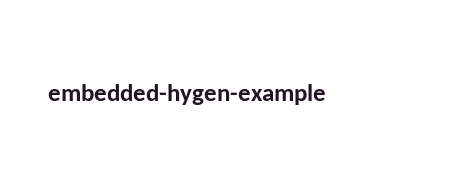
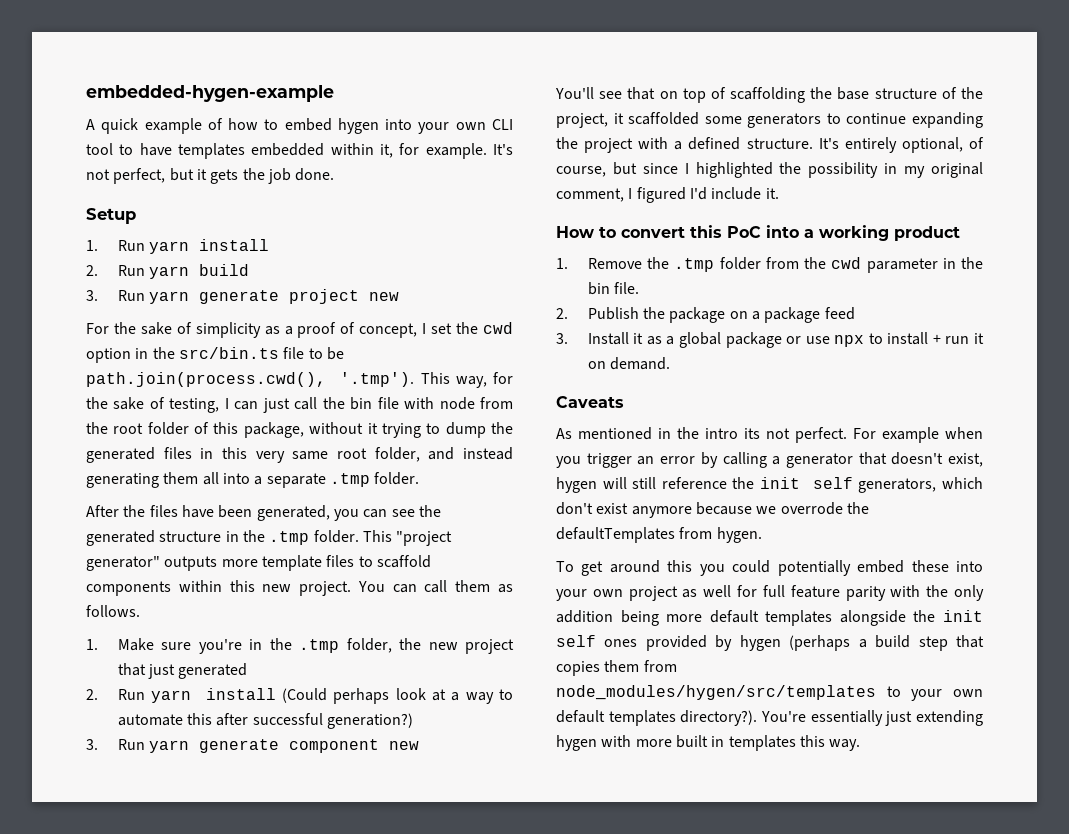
(326, 94) none -> [86,118,513,134] [86,143,513,159] [86,168,335,184] [86,208,136,224] [86,239,270,254] [86,264,250,279] [86,289,400,304] [86,322,513,338] [86,347,344,363] [86,372,513,388] [86,397,513,413] [86,422,513,438] [86,447,513,463] [86,472,420,488] [86,505,441,521] [86,530,453,546] [86,555,431,571] [86,580,513,596] [86,605,140,617] [86,638,515,654] [117,663,248,679] [86,688,513,704] [117,713,414,729] [86,739,420,753] [555,87,983,103] [556,112,983,128] [556,137,984,153] [556,162,983,178] [556,187,779,203] [556,225,960,241] [556,257,984,273] [587,282,640,295] [556,307,855,323] [556,332,985,348] [587,357,671,370] [556,396,624,408] [556,427,983,443] [556,452,983,468] [556,477,983,493] [556,502,869,518] [556,527,762,543] [556,560,983,576] [556,585,984,601] [556,610,983,626] [556,635,985,651] [556,660,677,676] [556,685,983,701] [556,710,984,726] [556,735,861,751] // A quick example of how to embed hygen into your own CLI tool to have templates embedded within it, for example. It's not perfect, but it gets the job done. // Setup // 1. Run yarn install // 2. Run yarn build // 3. Run yarn generate project new // For the sake of simplicity as a proof of concept, I set the cwd option in the src/bin.ts file to be path.join(process.cwd(), '.tmp'). This way, for the sake of testing, I can just call the bin file with node from the root folder of this package, without it trying to dump the generated files in this very same root folder, and instead generating them all into a separate .tmp folder. // After the files have been generated, you can see the generated structure in the .tmp folder. This "project generator" outputs more template files to scaffold components within this new project. You can call them as follows. // 1. Make sure you're in the .tmp folder, the new project that just generated // 2. Run yarn install (Could perhaps look at a way to automate this after successful generation?) // 3. Run yarn generate component new // You'll see that on top of scaffolding the base structure of the project, it scaffolded some generators to continue expanding the project with a defined structure. It's entirely optional, of course, but since I highlighted the possibility in my original comment, I figured I'd include it. // How to convert this PoC into a working product // 1. Remove the .tmp folder from the cwd parameter in the bin file. // 2. Publish the package on a package feed // 3. Install it as a global package or use npx to install + run it on demand. // Caveats // As mentioned in the intro its not perfect. For example when you trigger an error by calling a generator that doesn't exist, hygen will still reference the init self generators, which don't exist anymore because we overrode the defaultTemplates from hygen. // To get around this you could potentially embed these into your own project as well for full feature parity with the only addition being more default templates alongside the init self ones provided by hygen (perhaps a build step that copies them from node_modules/hygen/src/templates to your own default templates directory?). You're essentially just extending hygen with more built in templates this way.

